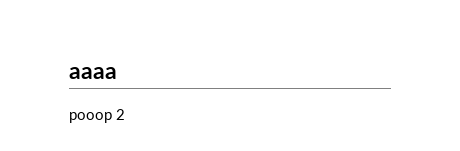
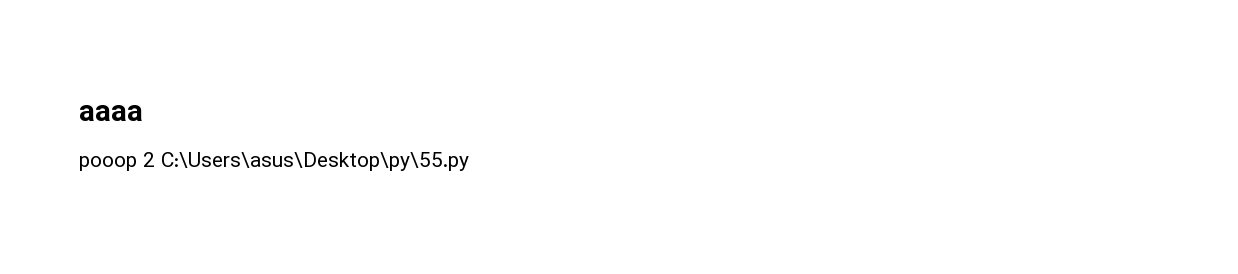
(125, 114) none -> [161,152,469,171] C:\Users\asus\Desktop\py\55.py

